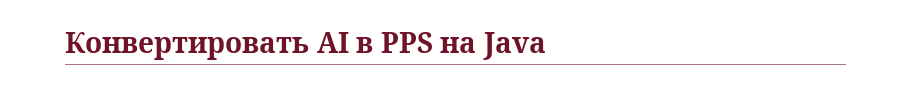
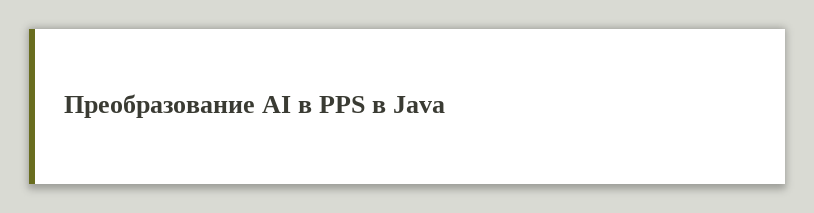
[65,32,309,60] Конвертировать -> [64,94,255,118] Преобразование
[440,37,477,53] на -> [372,101,387,113] в

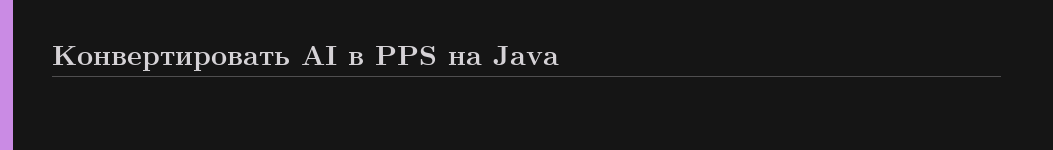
[64,94,255,118] Преобразование -> [52,46,290,71] Конвертировать
[372,101,387,113] в -> [448,52,482,65] на

